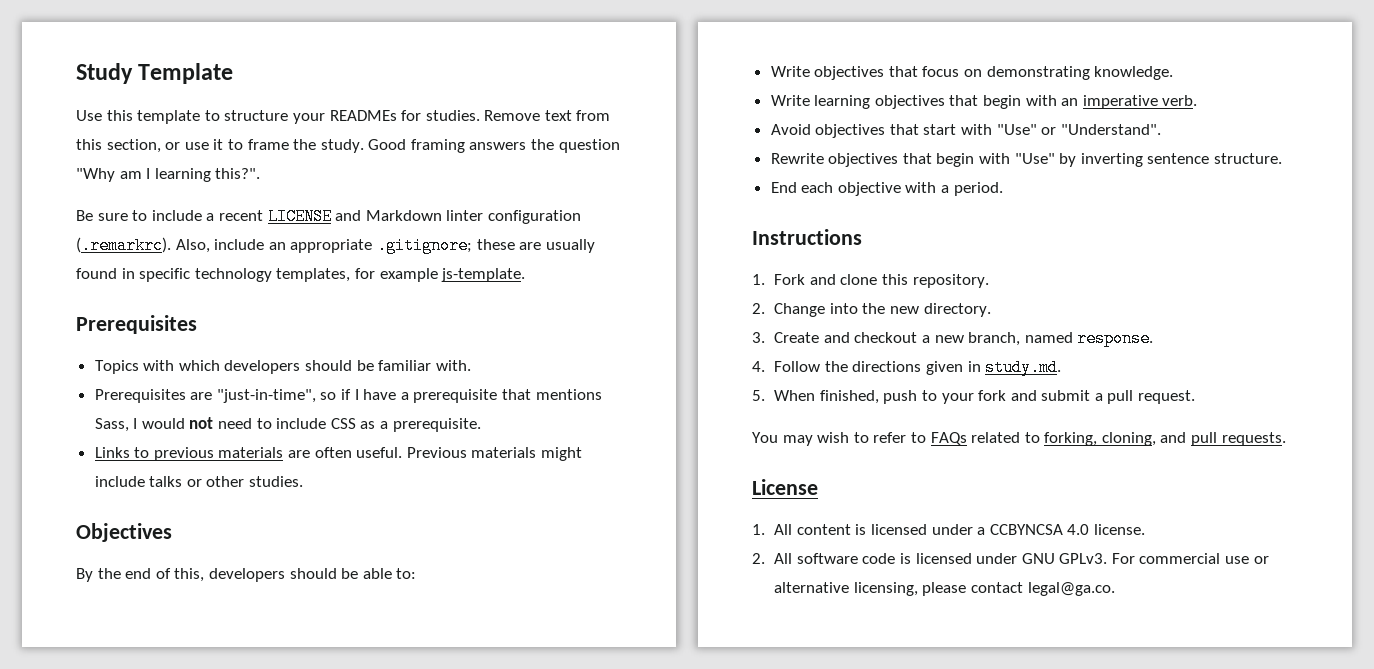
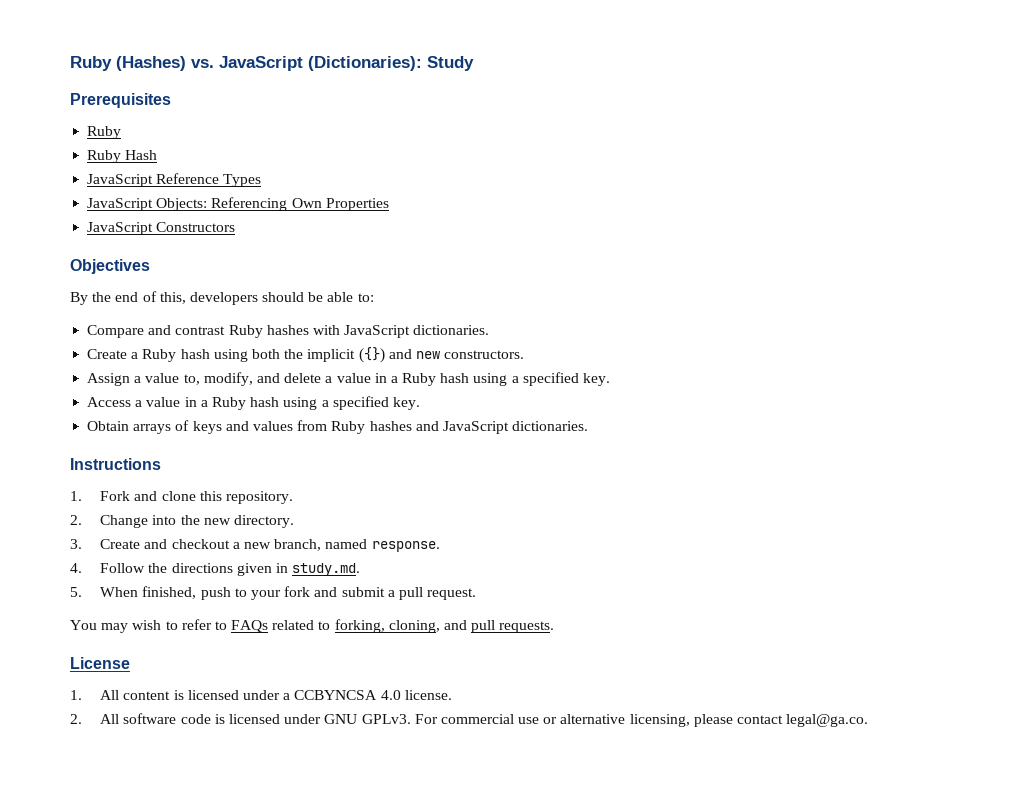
[76,63,234,84] [76,110,611,124] [76,139,620,153] [76,168,261,182] [76,208,581,225] [76,237,595,254] [76,268,526,282] [76,315,197,334] [94,360,471,374] [94,389,602,403] [94,417,481,432] [94,447,583,461] [94,476,304,487] Study Template // Use this template to structure your READMEs for studies. Remove text from this section, or use it to frame the study. Good framing answers the question "Why am I learning this?". // Be sure to include a recent LICENSE and Markdown linter configuration (.remarkrc). Also, include an appropriate .gitignore; these are usually found in specific technology templates, for example js-template. // Prerequisites // Topics with which developers should be familiar with. // Prerequisites are "just-in-time", so if I have a prerequisite that mentions Sass, I would not need to include CSS as a prerequisite. // Links to previous materials are often useful. Previous materials might include talks or other studies. -> [70,56,474,71] [70,93,171,108] [87,126,122,139] [87,150,158,163] [87,173,262,187] [87,197,389,211] [87,222,236,235] Ruby (Hashes) vs. JavaScript (Dictionaries): Study // Prerequisites // Ruby // Ruby Hash // JavaScript Reference Types // JavaScript Objects: Referencing Own Properties // JavaScript Constructors
[770,66,1174,80] [770,95,1198,109] [770,124,1161,138] [770,153,1283,167] [770,182,1003,196] Write objectives that focus on demonstrating knowledge. // Write learning objectives that begin with an imperative verb. // Avoid objectives that start with "Use" or "Understand". // Rewrite objectives that begin with "Use" by inverting sentence structure. // End each objective with a period. -> [87,325,490,338] [87,347,525,363] [87,372,611,386] [87,396,420,410] [87,420,589,434] Compare and contrast Ruby hashes with JavaScript dictionaries. // Create a Ruby hash using both the implicit ({}) and new constructors. // Assign a value to, modify, and delete a value in a Ruby hash using a specified key. // Access a value in a Ruby hash using a specified key. // Obtain arrays of keys and values from Ruby hashes and JavaScript dictionaries.

